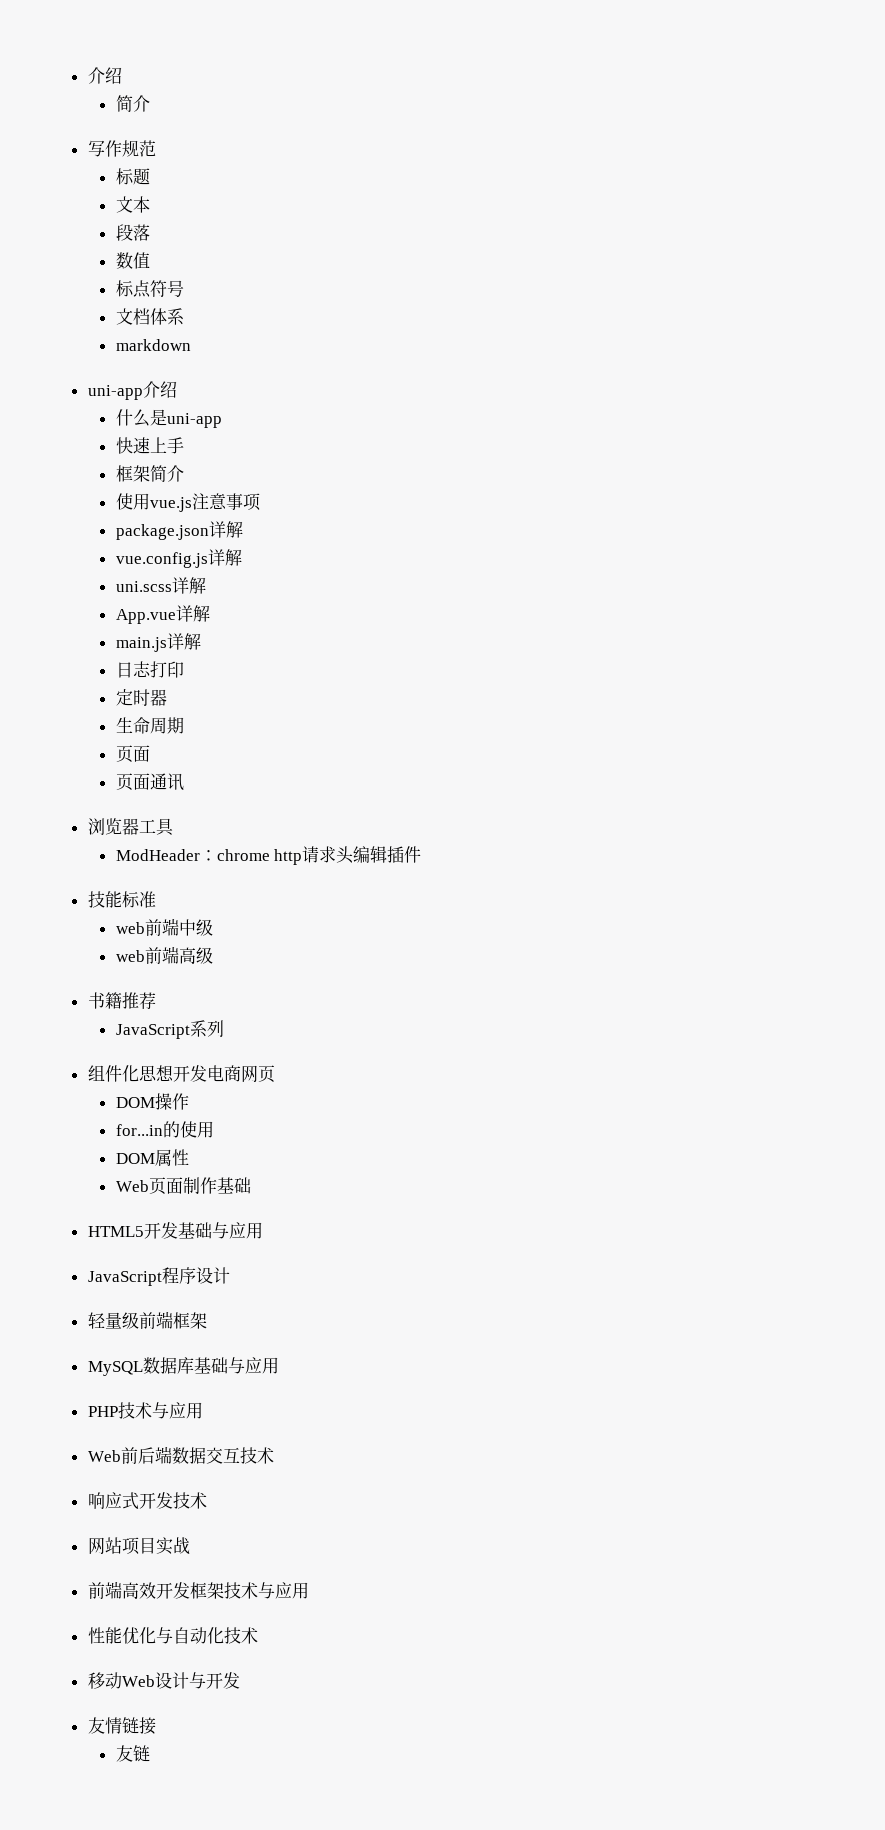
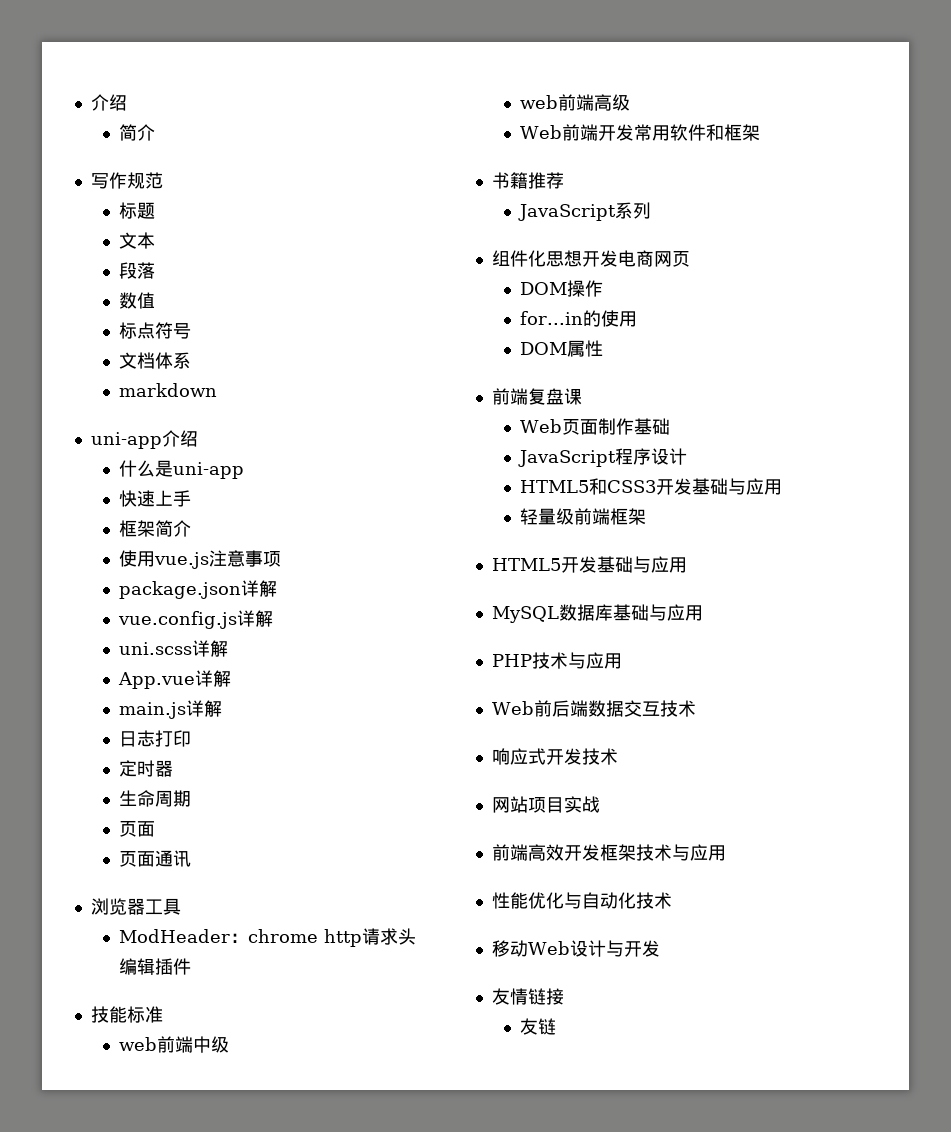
(213, 955) none -> [520,124,761,141] // Web前端开发常用软件和框架
(189, 1157) none -> [491,388,582,405] // 前端复盘课
(251, 1185) none -> [518,448,688,467] [520,478,783,495] [520,508,647,525] // JavaScript程序设计 // HTML5和CSS3开发基础与应用 // 轻量级前端框架
[87,1267,230,1286] [87,1311,207,1329] // JavaScript程序设计 // 轻量级前端框架 -> (687, 565) none

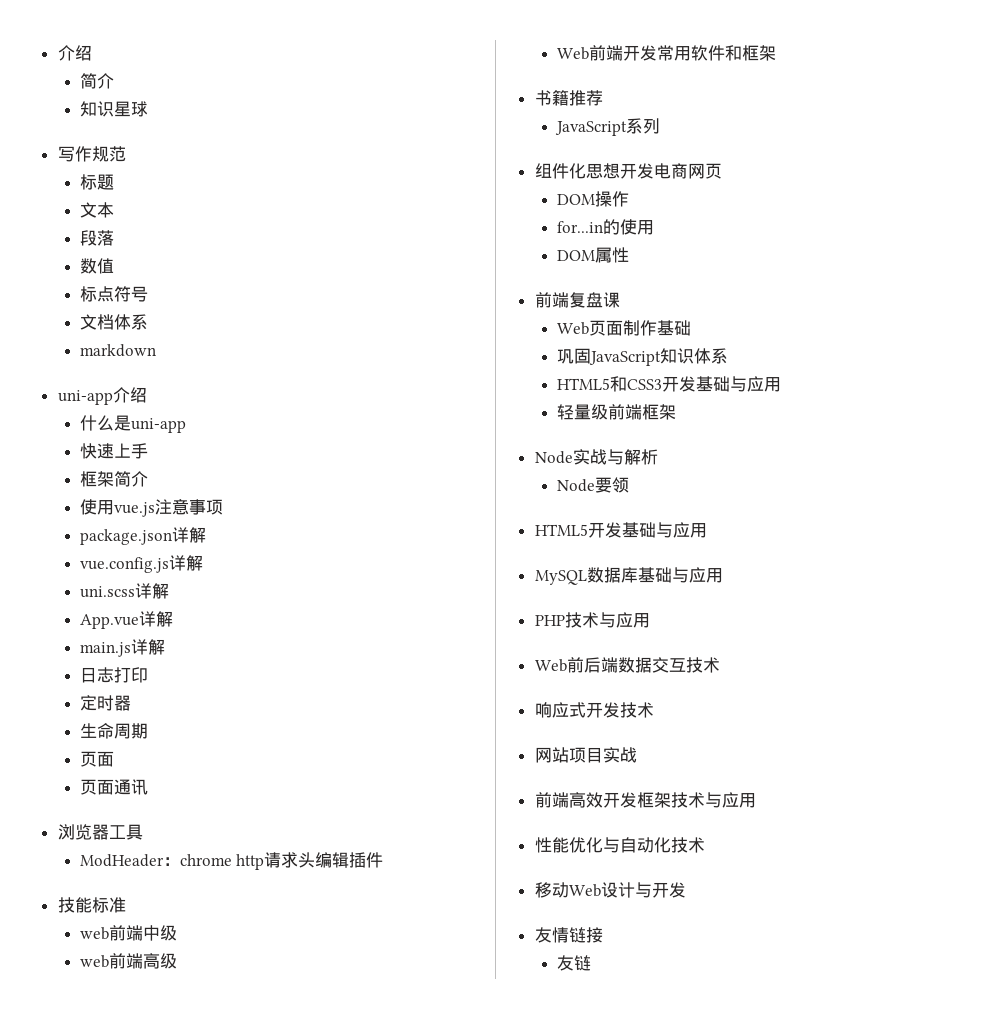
(156, 132) none -> [79,101,148,117] // 知识星球
[518,448,688,467] JavaScript程序设计 -> [556,348,728,366] 巩固JavaScript知识体系
(647, 516) none -> [534,449,658,465] [556,477,629,493] // Node实战与解析 // Node要领

